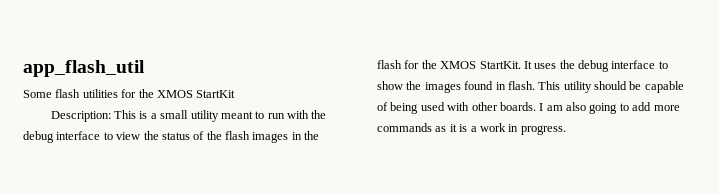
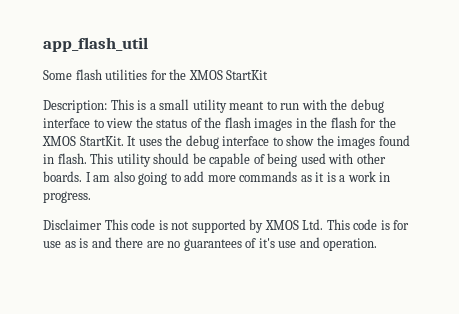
(566, 130) none -> [43,219,410,233] [43,237,378,251] // Disclaimer This code is not supported by XMOS Ltd. This code is for use as is and there are no guarantees of it's use and operation.

